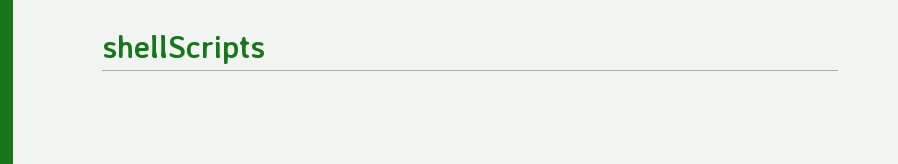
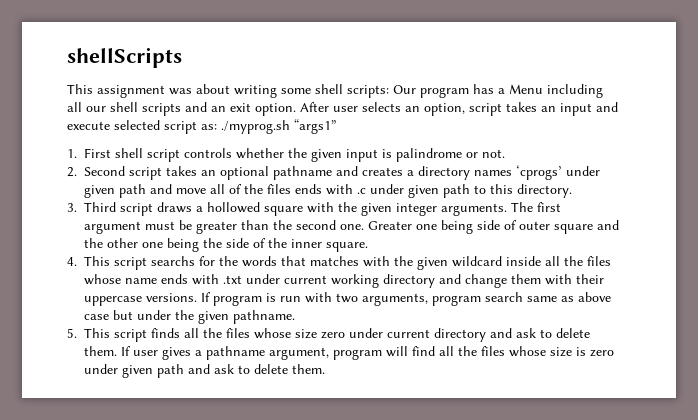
(265, 49) none -> [67,84,603,98] [67,102,618,116] [67,119,336,134] [67,148,505,162] [67,165,600,180] [84,184,572,198] [67,202,561,216] [84,220,619,234] [84,238,368,252] [67,256,611,270] [84,274,604,288] [84,292,611,306] [84,310,295,324] [67,328,590,342] [84,346,614,360] [84,364,325,378] // This assignment was about writing some shell scripts: Our program has a Menu including all our shell scripts and an exit option. After user selects an option, script takes an input and execute selected script as: ./myprog.sh “args1” // 1. First shell script controls whether the given input is palindrome or not. // 2. Second script takes an optional pathname and creates a directory names ‘cprogs’ under given path and move all of the files ends with .c under given path to this directory. // 3. Third script draws a hollowed square with the given integer arguments. The first argument must be greater than the second one. Greater one being side of outer square and the other one being the side of the inner square. // 4. This script searchs for the words that matches with the given wildcard inside all the files whose name ends with .txt under current working directory and change them with their uppercase versions. If program is run with two arguments, program search same as above case but under the given pathname. // 5. This script finds all the files whose size zero under current directory and ask to delete them. If user gives a pathname argument, program will find all the files whose size is zero under given path and ask to delete them.

